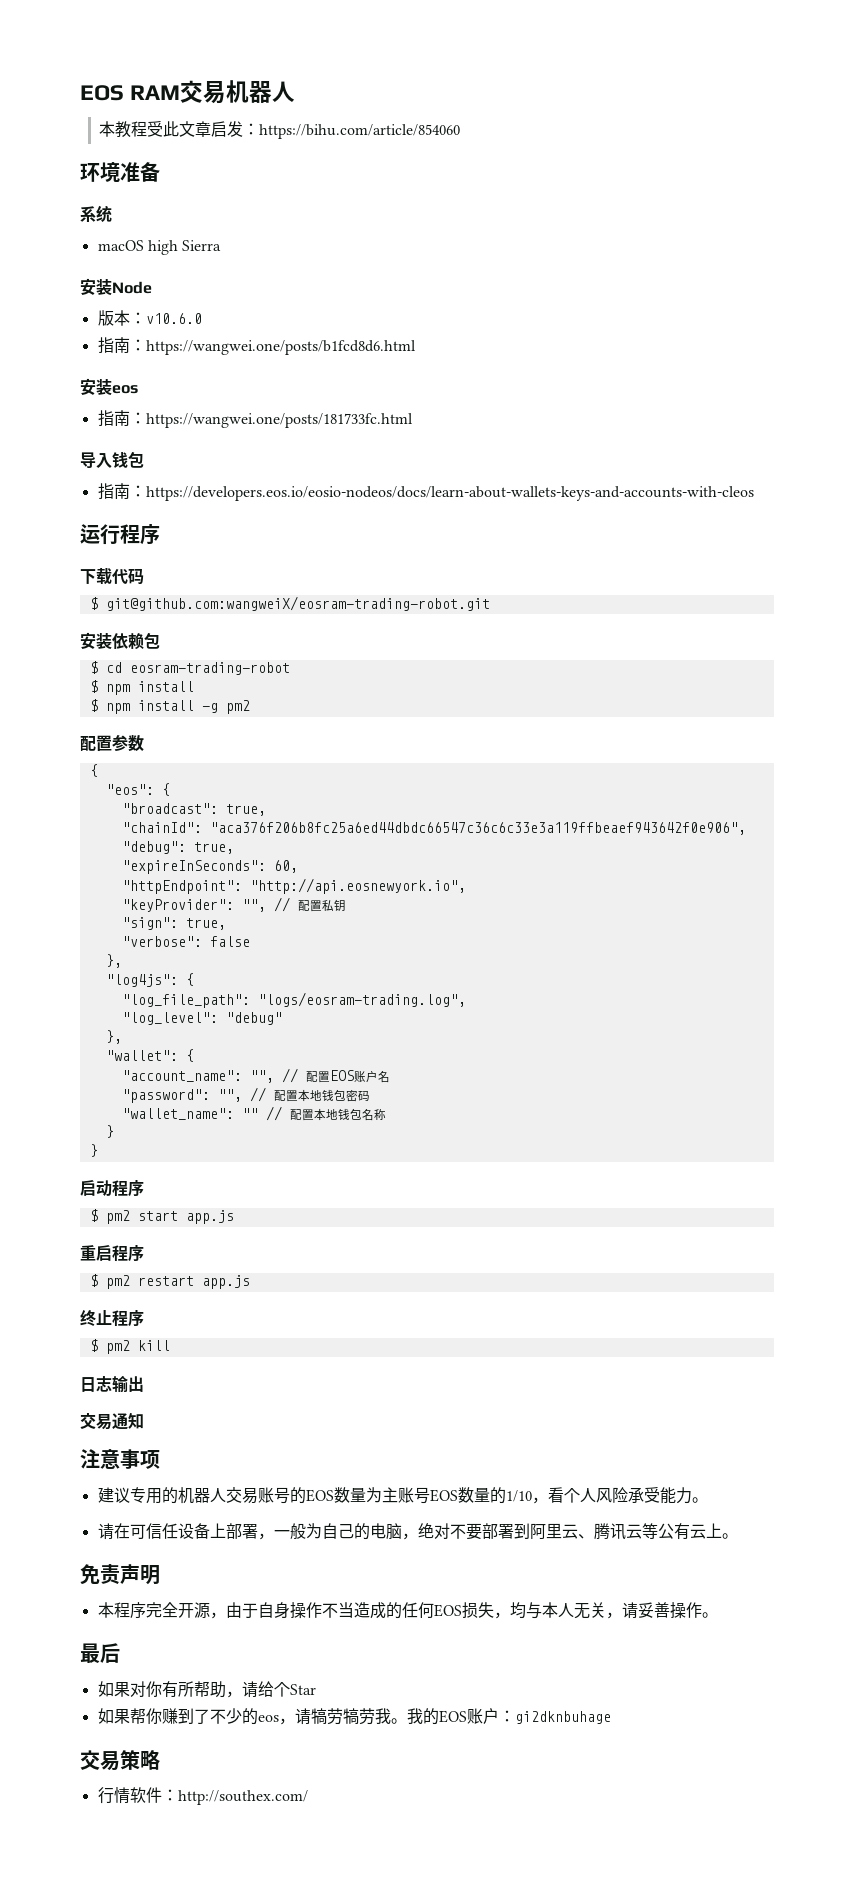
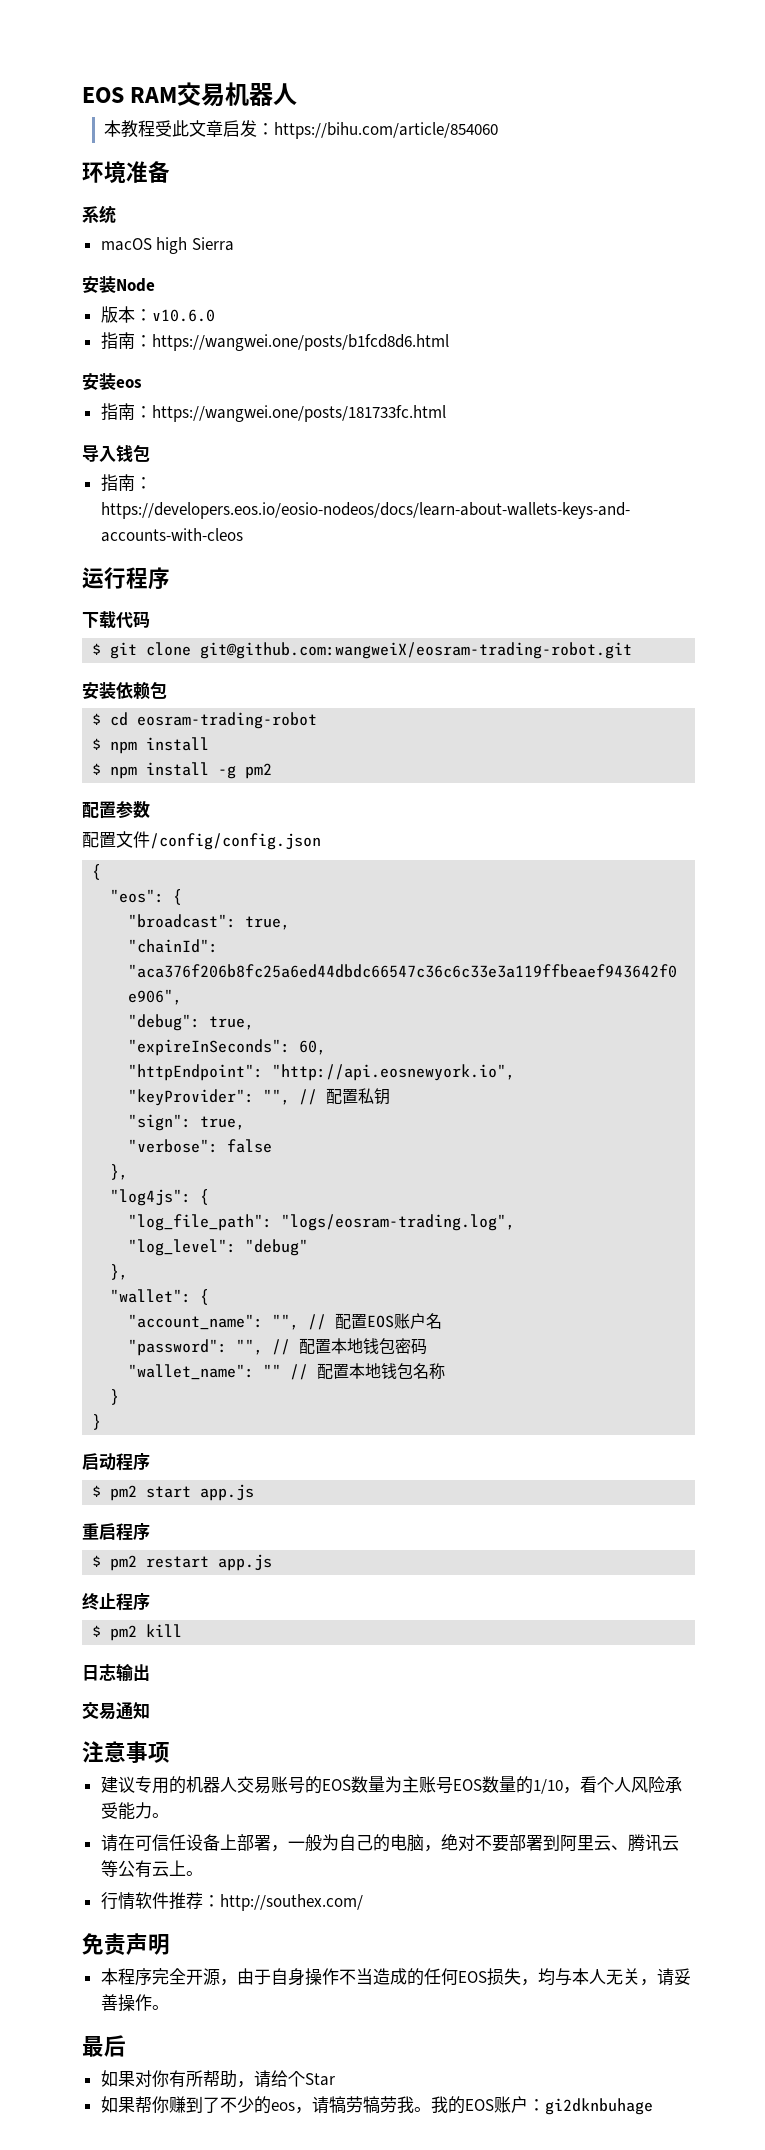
(98, 603) none -> [110,642,192,659] git clone
(144, 743) none -> [82,831,321,850] // 配置文件/config/config.json
(738, 1536) none -> [100,1892,363,1911] // 行情软件推荐：http://southex.com/
[80,1749,160,1771] [97,1787,308,1805] // 交易策略 // 行情软件：http://southex.com/ -> (653, 2106) none

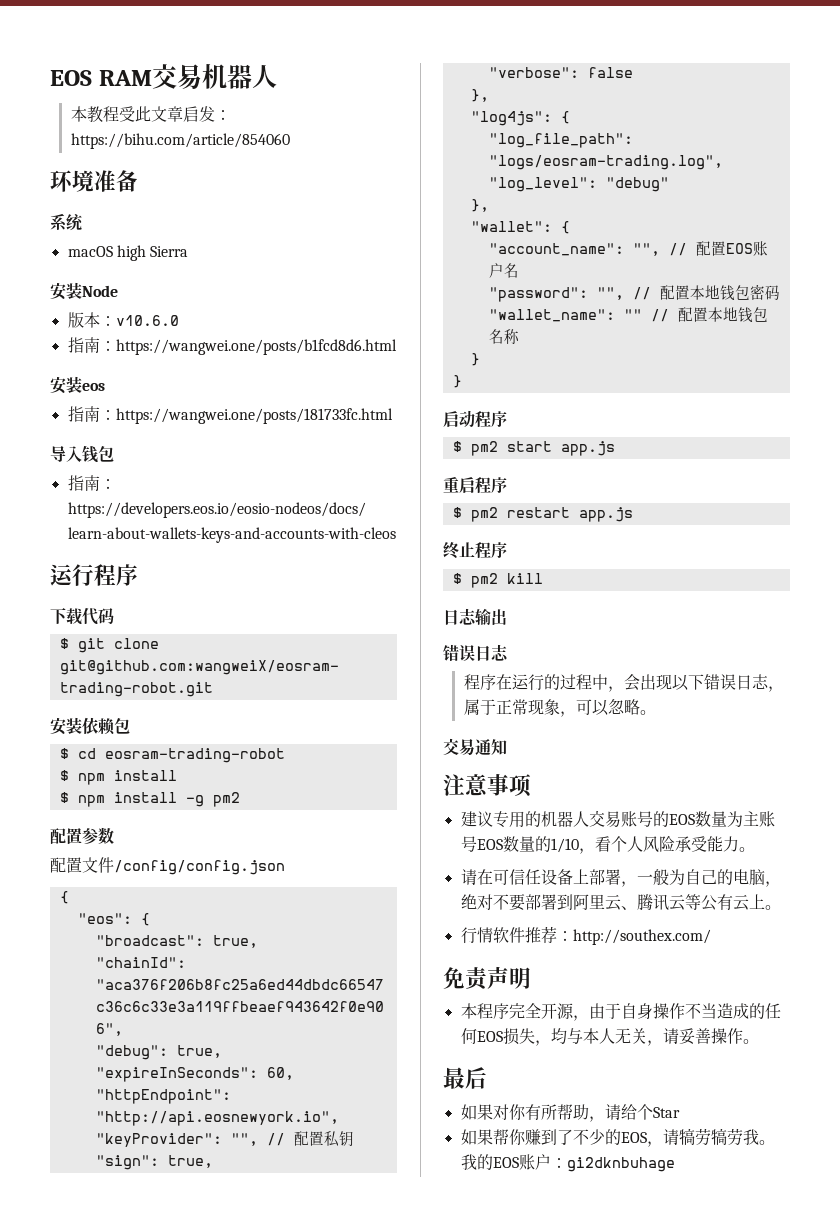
(150, 1672) none -> [443,644,509,662] [463,674,784,692] [463,699,656,717] // 错误日志 // 程序在运行的过程中，会出现以下错误日志，属于正常现象，可以忽略。
[270,2102,295,2111] eos -> [620,1132,647,1143] EOS

